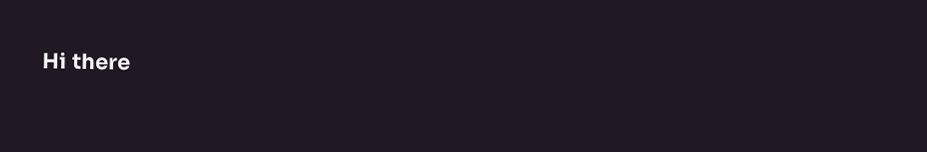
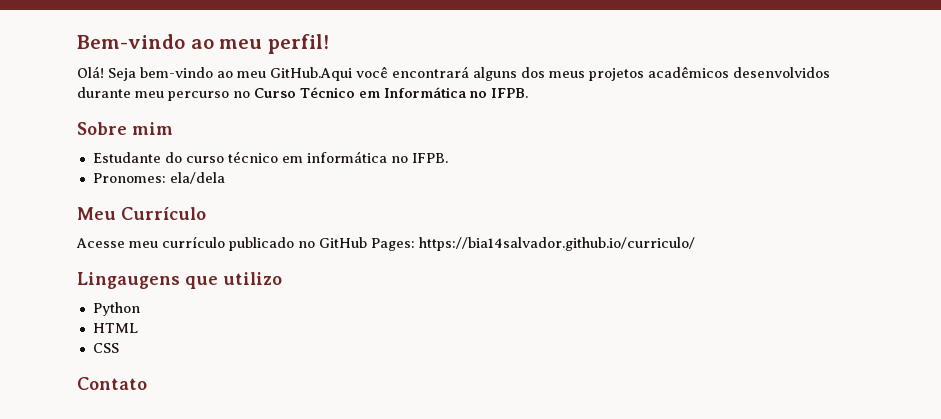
[42,51,131,71] Hi there -> [77,34,329,54] [77,66,830,81] [77,87,528,101] [77,122,173,135] [92,151,448,163] [92,172,225,184] [77,207,206,220] [76,236,695,251] [77,272,282,289] [92,302,140,316] [92,323,138,333] [92,343,119,353] [77,377,147,390] Bem-vindo ao meu perfil! // Olá! Seja bem-vindo ao meu GitHub.Aqui você encontrará alguns dos meus projetos acadêmicos desenvolvidos durante meu percurso no Curso Técnico em Informática no IFPB. // Sobre mim // Estudante do curso técnico em informática no IFPB. // Pronomes: ela/dela // Meu Currículo // Acesse meu currículo publicado no GitHub Pages: https://bia14salvador.github.io/curriculo/ // Lingaugens que utilizo // Python // HTML // CSS // Contato

